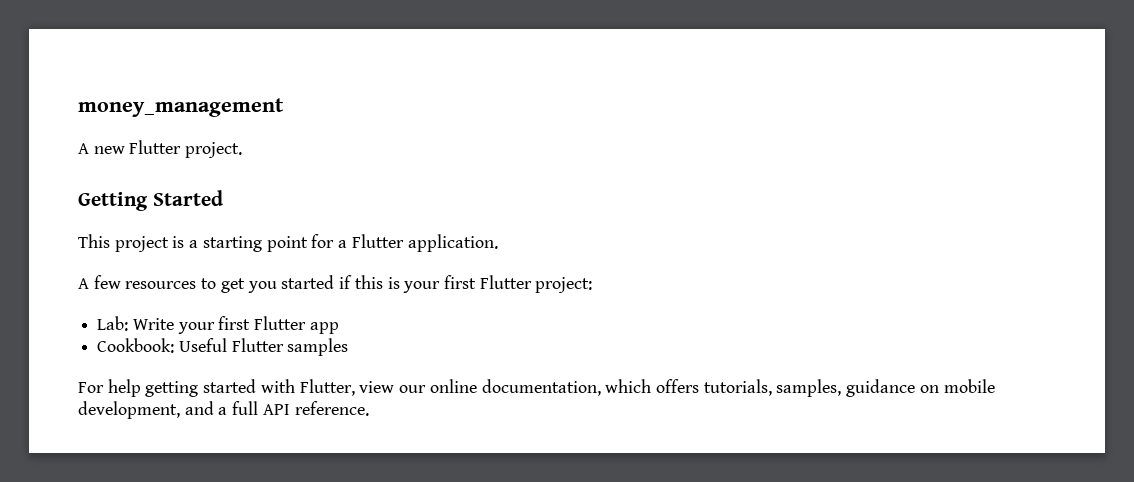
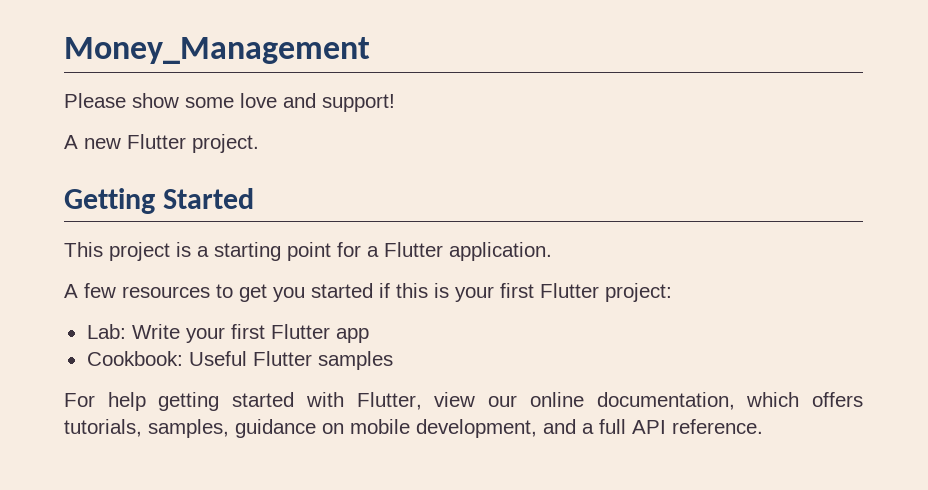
[78,98,284,117] money_management -> [64,37,370,64] [64,93,395,112] Money_Management // Please show some love and support!

